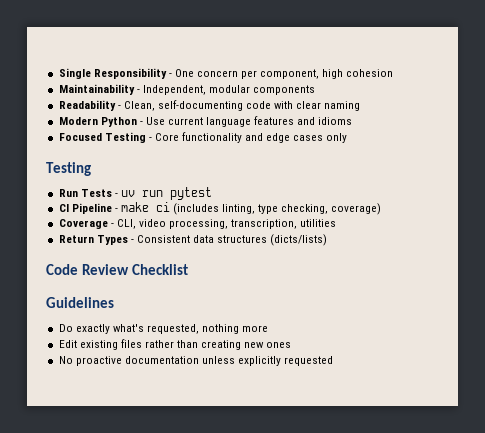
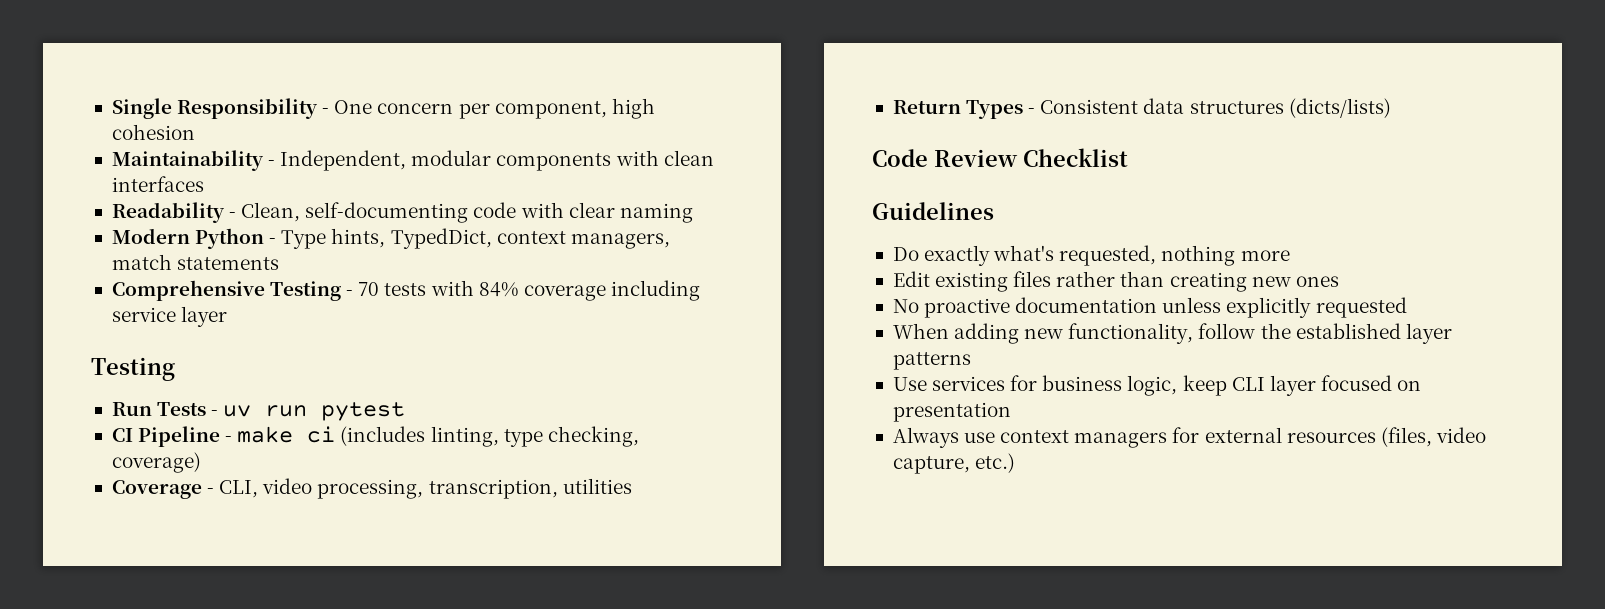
(316, 90) none -> [615,150,714,166] [111,176,204,192] with clean interfaces
[145,116,353,127] [58,132,348,143] Use current language features and idioms // Focused Testing - Core functionality and edge cases only -> [281,228,670,249] [111,254,280,270] [111,280,700,301] [111,306,228,327] Type hints, TypedDict, context managers, match statements // Comprehensive Testing - 70 tests with 84% coverage including service layer
(334, 361) none -> [892,323,1452,344] [892,352,971,370] [892,375,1422,396] [892,402,1011,422] [892,427,1486,448] [892,453,1016,474] // When adding new functionality, follow the established layer patterns // Use services for business logic, keep CLI layer focused on presentation // Always use context managers for external resources (files, video capture, etc.)

